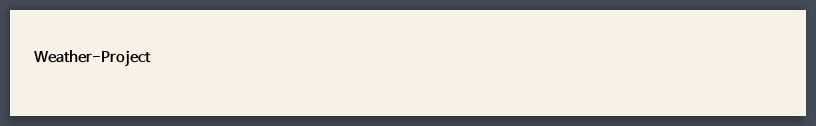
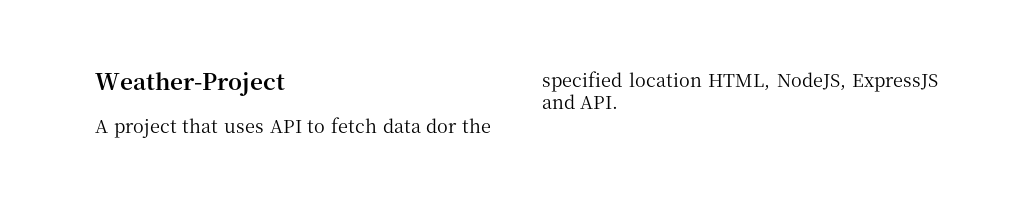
(151, 58) none -> [95,117,492,138] [542,71,938,92] [542,94,618,109] // A project that uses API to fetch data dor the specified location HTML, NodeJS, ExpressJS and API.

